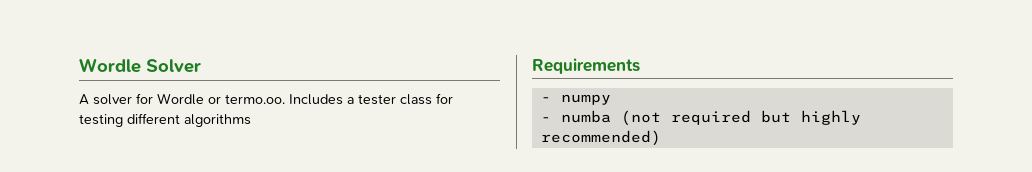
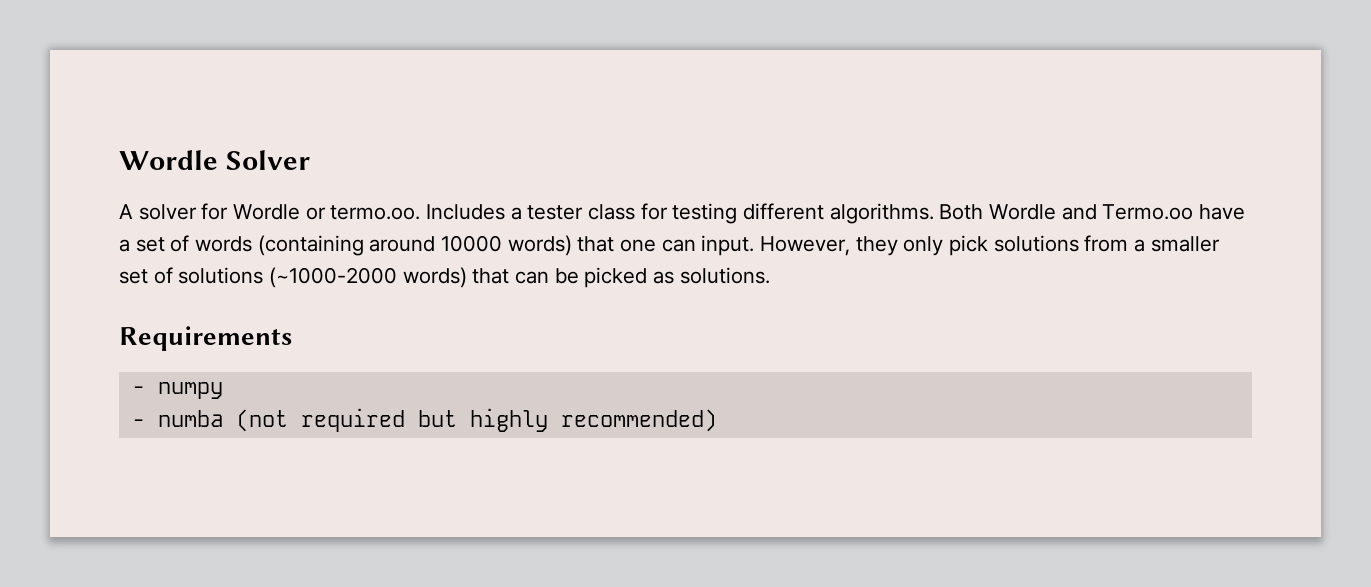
[184,114,251,127] algorithms -> [829,203,1246,224] [119,235,1220,256] [119,267,770,288] algorithms. Both Wordle and Termo.oo have a set of words (containing around 10000 words) that one can input. However, they only pick solutions from a smaller set of solutions (~1000-2000 words) that can be picked as solutions.

